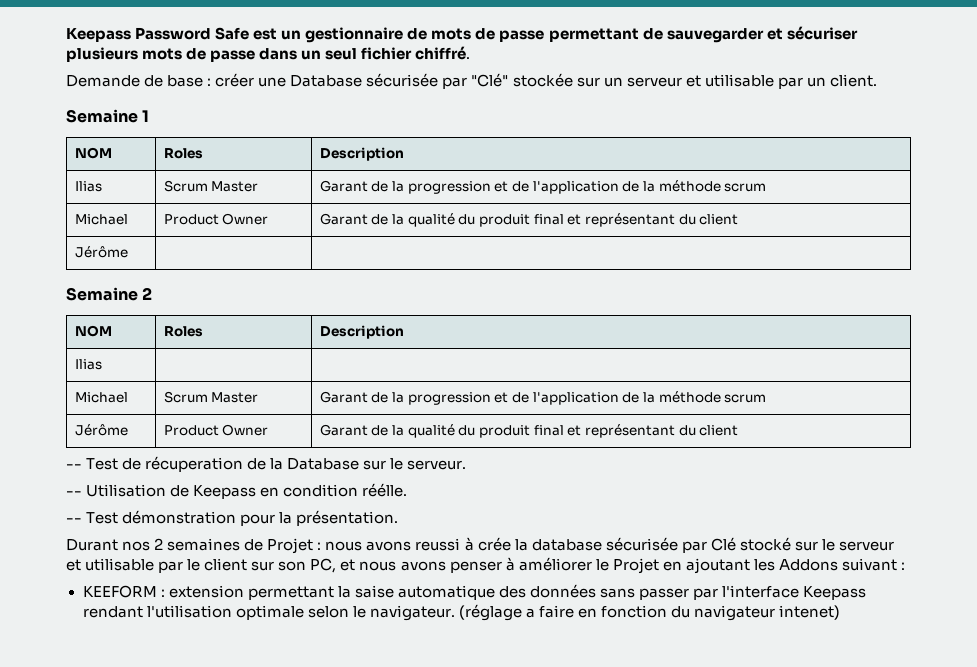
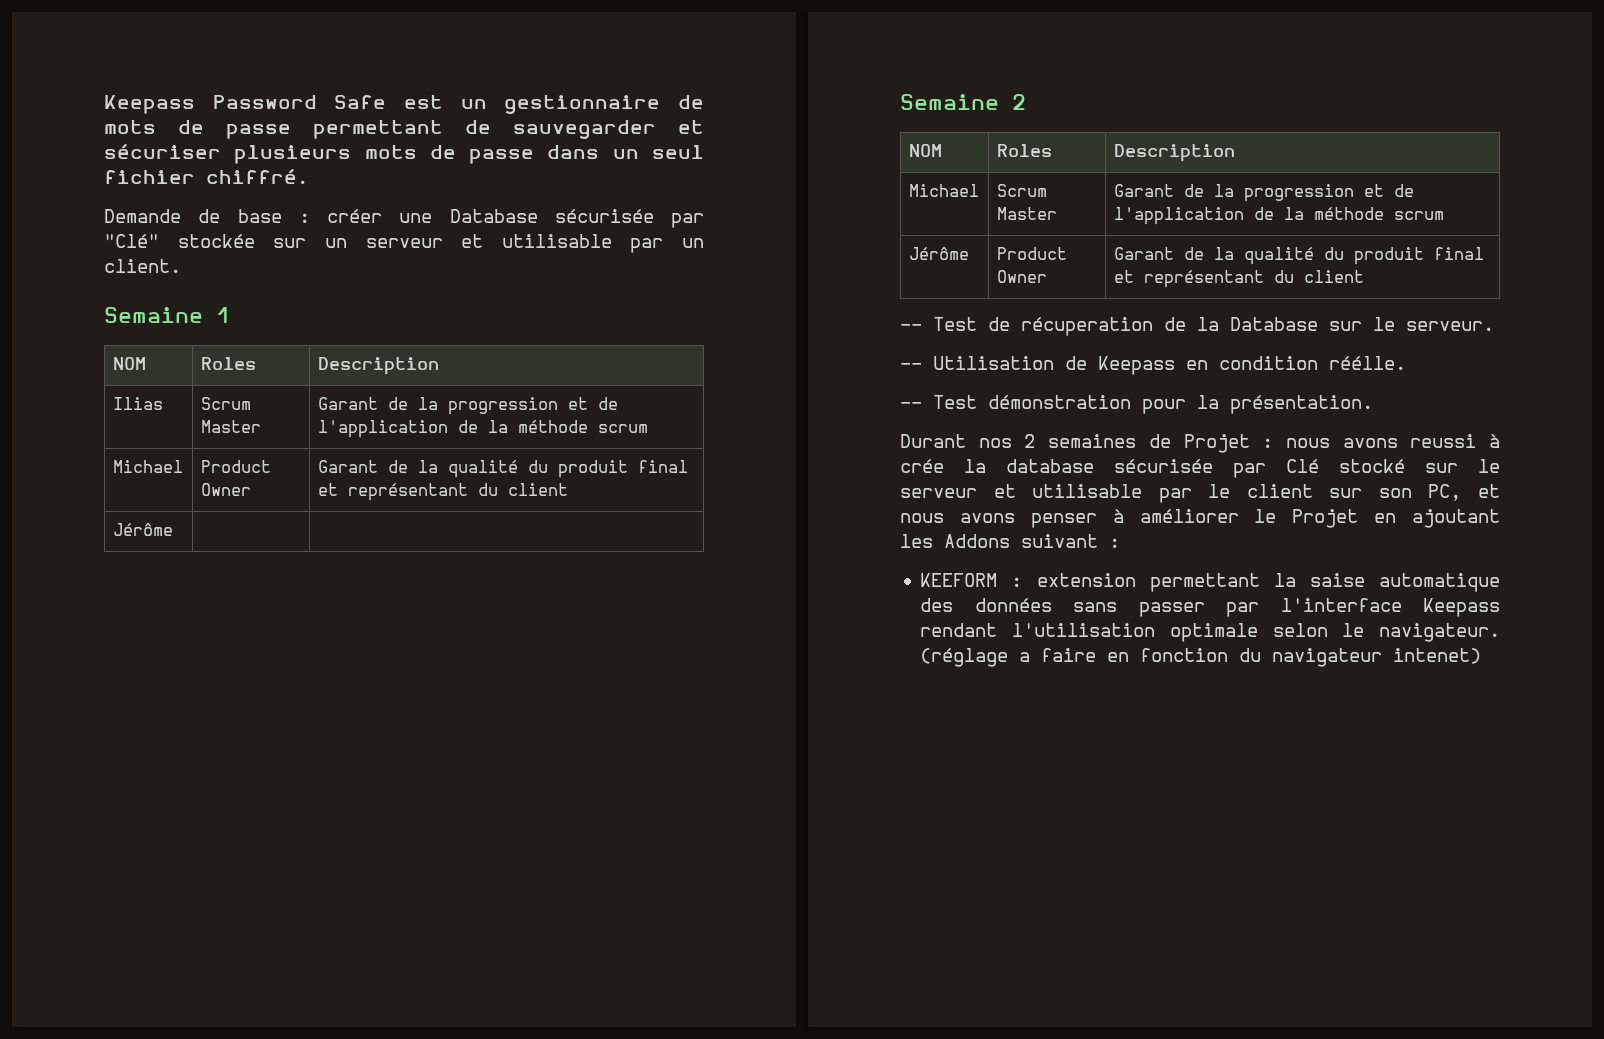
[74,359,102,370] // Ilias | | -> (1235, 153) none

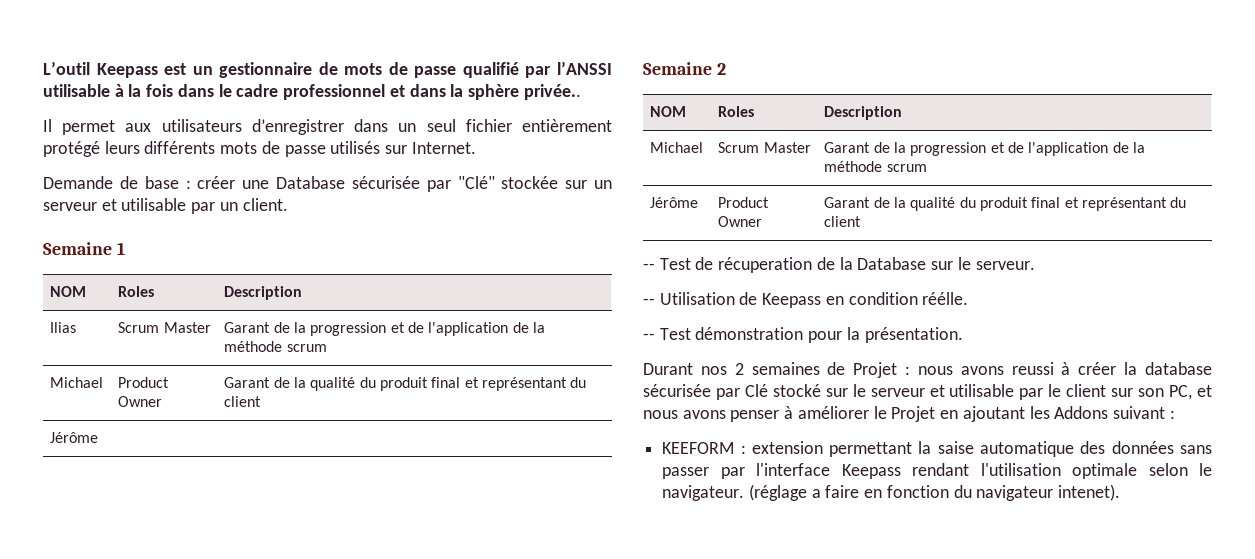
[104,95,387,114] Keepass Password Safe -> [43,61,158,78] L’outil Keepass
[313,120,704,139] [104,144,704,164] [104,169,308,184] permettant de sauvegarder et sécuriser plusieurs mots de passe dans un seul fichier chiffré. -> [462,61,612,78] [43,84,581,100] [43,119,612,135] [43,141,476,157] qualifié par l’ANSSI utilisable à la fois dans le cadre professionnel et dans la sphère privée.. // Il permet aux utilisateurs d’enregistrer dans un seul fichier entièrement protégé leurs différents mots de passe utilisés sur Internet.
[900,459,944,473] crée -> [1078,362,1117,375] créer
[1393,648,1482,664] intenet) -> [1058,484,1121,501] intenet).

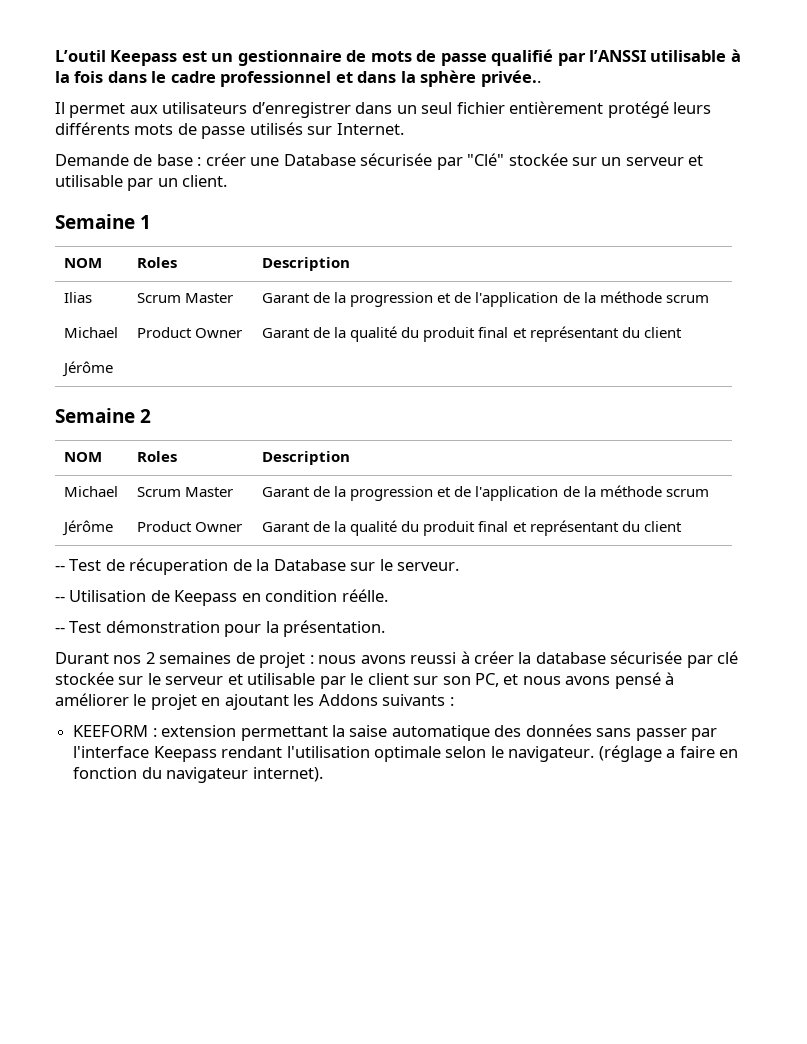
[853,362,898,378] Projet -> [259,652,306,668] projet
[744,384,821,397] Clé stocké -> [717,651,739,664] [55,672,114,685] clé stockée
[730,410,780,422] penser -> [614,672,661,689] pensé
[891,406,936,422] Projet -> [150,694,197,710] projet
[1112,406,1165,419] suivant -> [382,694,446,706] suivants
[1058,484,1121,501] intenet). -> [252,767,323,782] internet).

